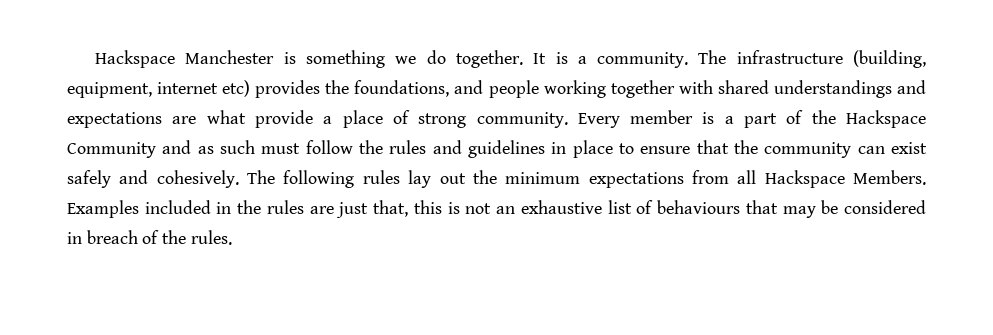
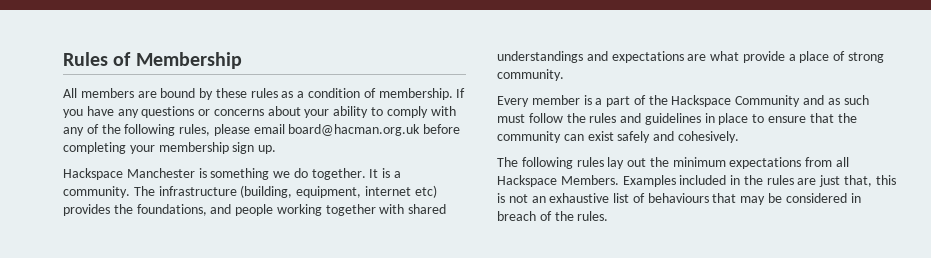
(95, 59) none -> [63,52,242,69] [63,88,466,100] [63,106,456,118] [63,124,461,136] [63,142,277,154] Rules of Membership // All members are bound by these rules as a condition of membership. If you have any questions or concerns about your ability to comply with any of the following rules, please email board@hacman.org.uk before completing your membership sign up. //
(568, 120) none -> (564, 75) //
(239, 179) none -> (739, 137) //

